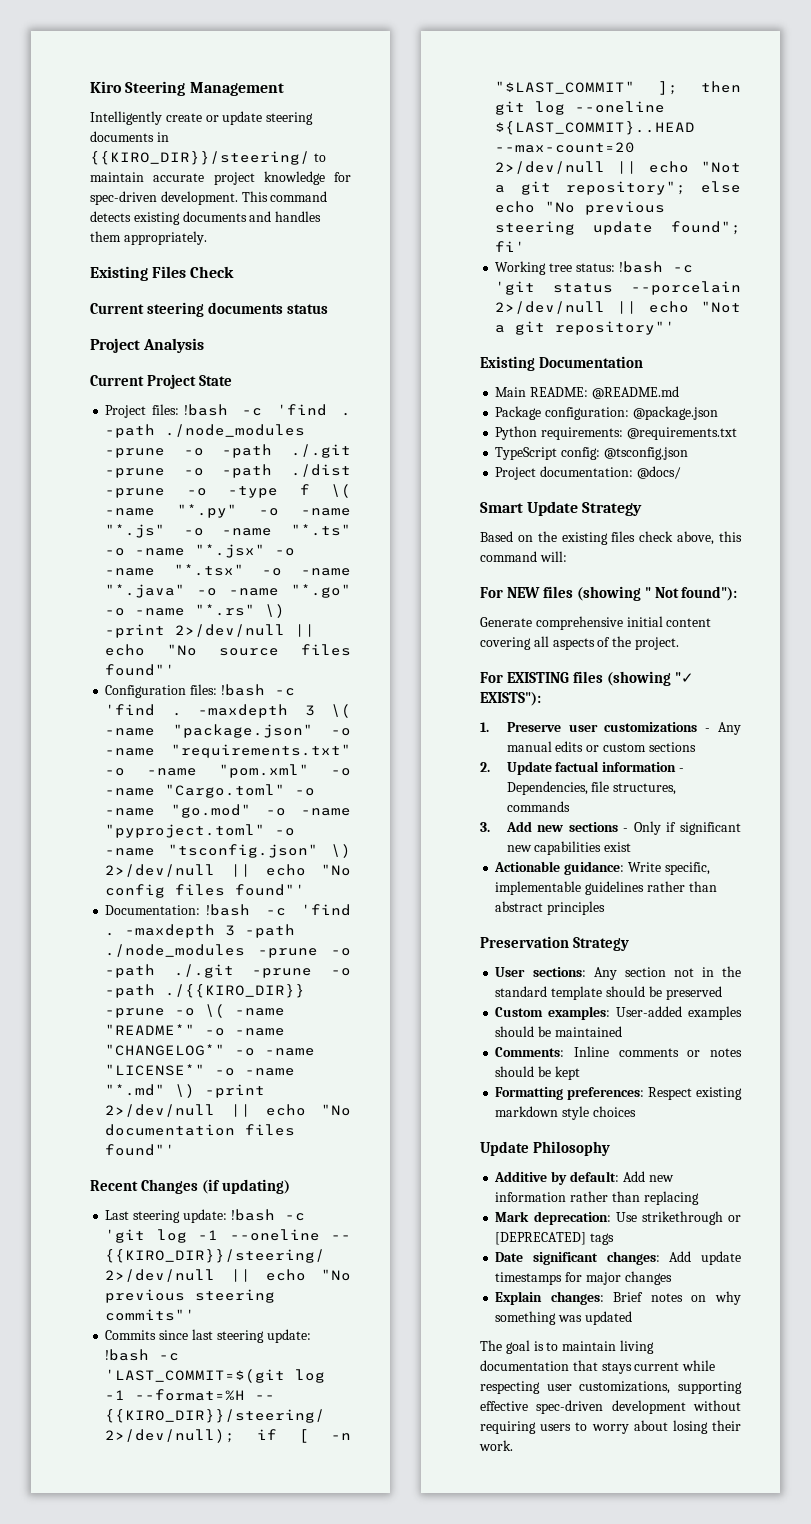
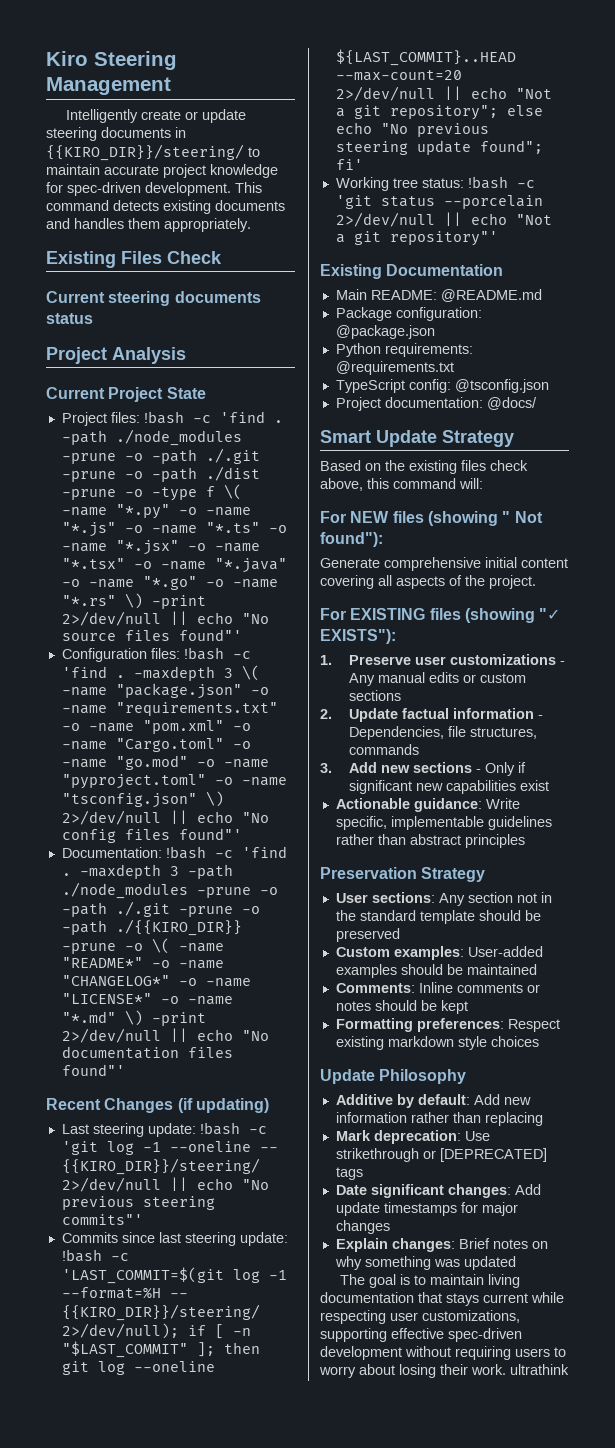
(513, 1445) none -> [510,1364,569,1375] ultrathink

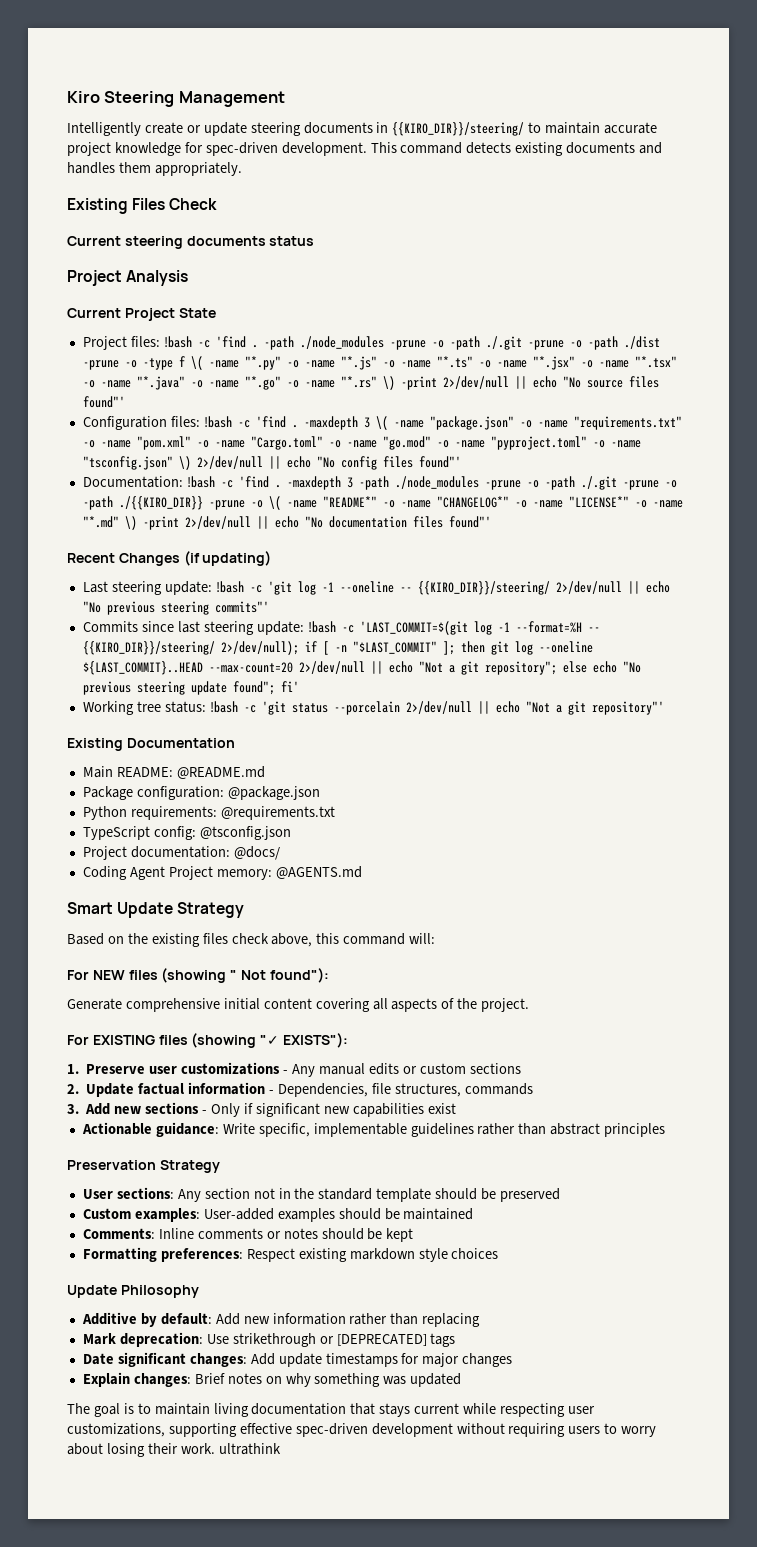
(537, 403) none -> [82,866,362,880] // Coding Agent Project memory: @AGENTS.md

